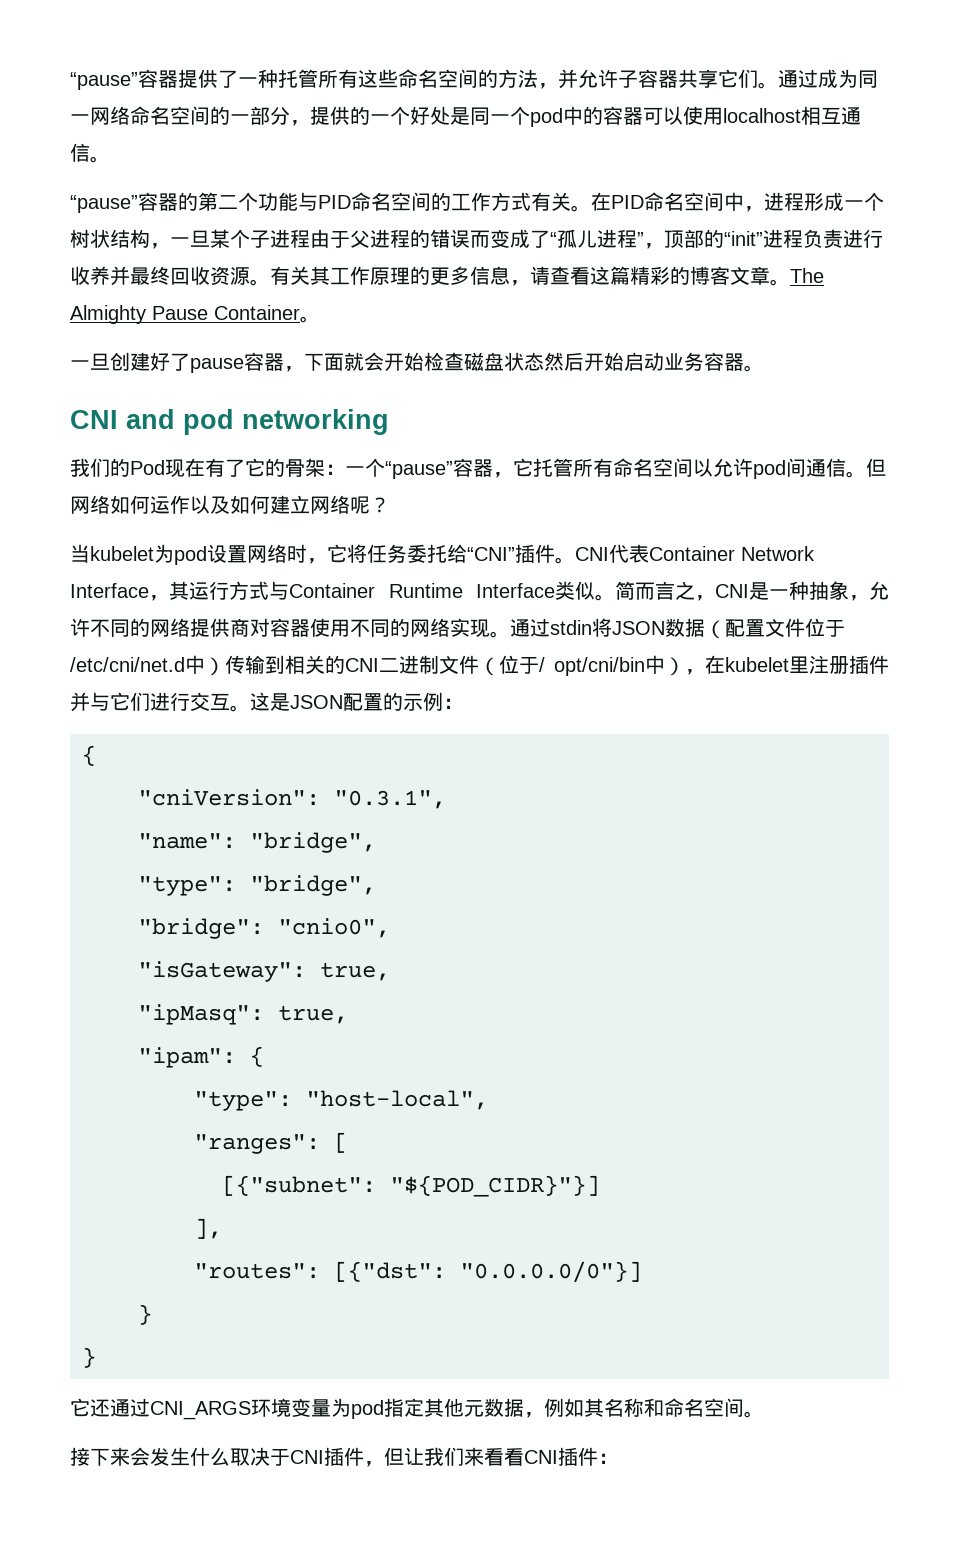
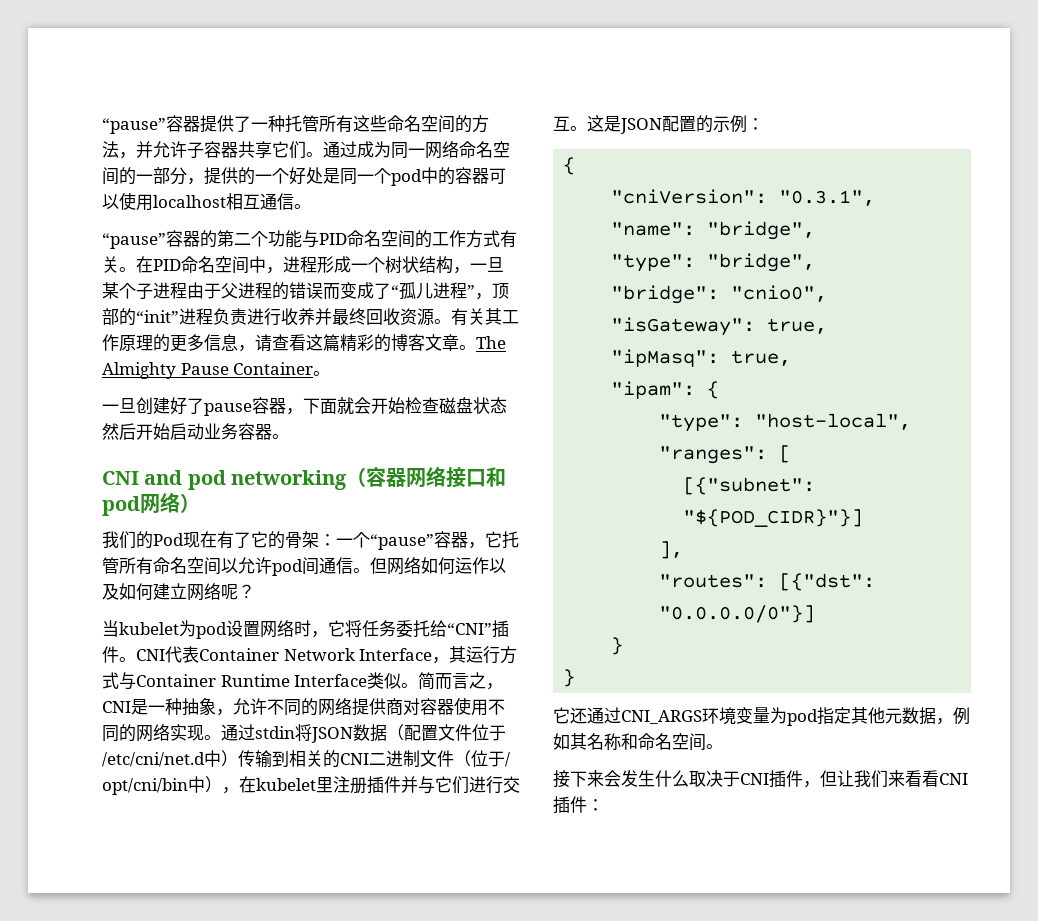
(389, 422) none -> [346,466,507,488] [102,492,200,516] （容器网络接口和pod网络）

